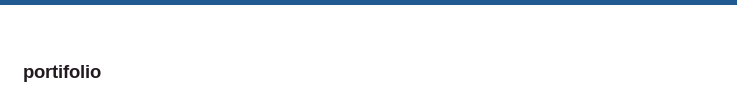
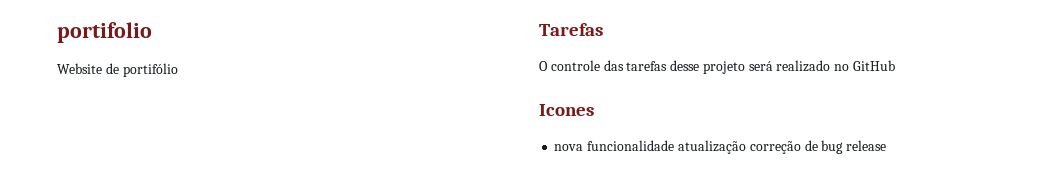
(101, 73) none -> [57,63,178,77] [539,23,603,36] [539,60,896,74] [539,104,594,116] [554,140,887,154] // Website de portifólio // Tarefas // O controle das tarefas desse projeto será realizado no GitHub // Icones // nova funcionalidade atualização correção de bug release

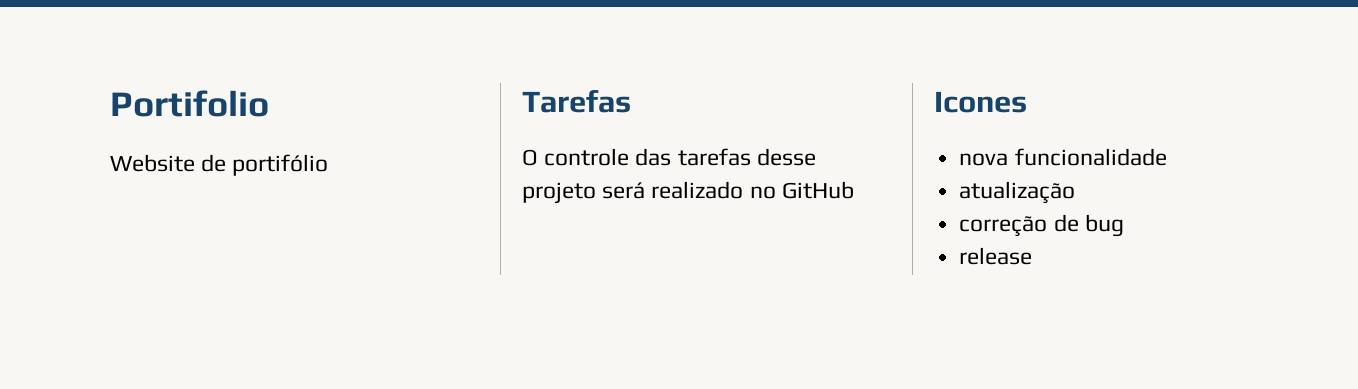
[57,22,152,43] portifolio -> [110,90,269,117] Portifolio
(675, 145) none -> (1167, 157) //
(746, 147) none -> (1076, 192) //
(844, 147) none -> (1124, 225) //

